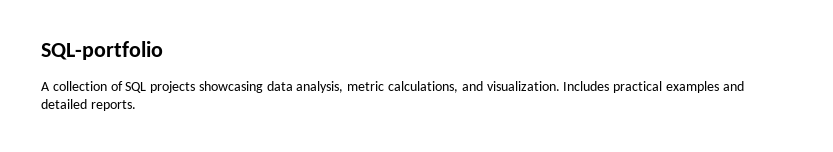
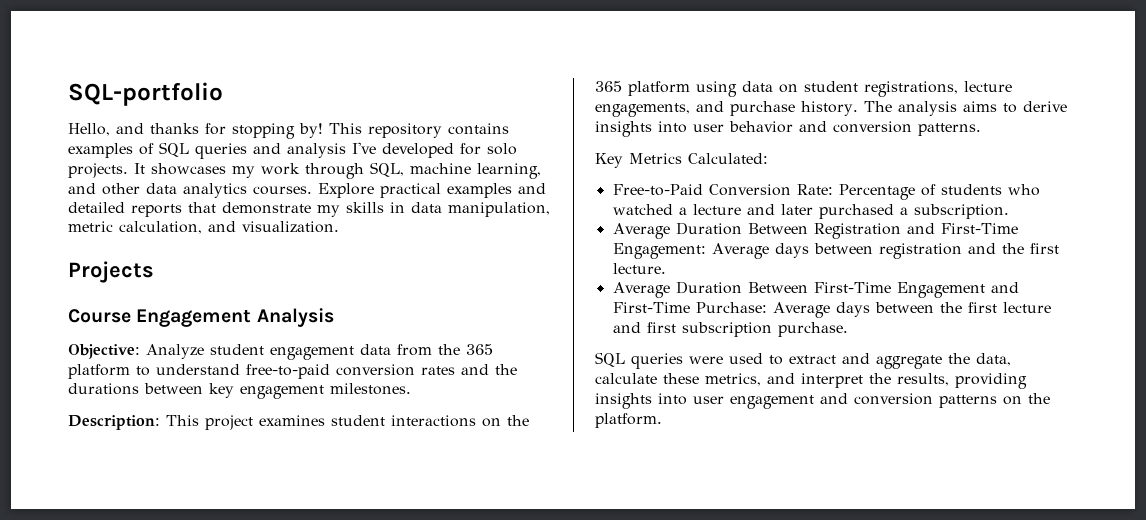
[41,81,744,93] [41,99,136,111] A collection of SQL projects showcasing data analysis, metric calculations, and visualization. Includes practical examples and detailed reports. -> [68,123,509,139] [68,142,517,159] [68,162,541,179] [68,183,546,198] [68,202,550,217] [68,221,339,234] [68,261,154,283] [68,308,334,327] [68,344,493,360] [68,364,517,379] [68,383,411,399] [68,415,529,430] [595,81,1012,97] [595,101,1067,117] [595,121,981,137] [595,153,768,168] [612,184,1040,200] [612,204,1009,219] [612,222,1018,239] [612,243,1059,259] [612,263,666,274] [612,281,1019,298] [612,302,1051,318] [612,322,848,337] [595,352,1011,369] [595,373,1027,389] [595,393,1050,409] [595,413,662,428] Hello, and thanks for stopping by! This repository contains examples of SQL queries and analysis I've developed for solo projects. It showcases my work through SQL, machine learning, and other data analytics courses. Explore practical examples and detailed reports that demonstrate my skills in data manipulation, metric calculation, and visualization. // Projects // Course Engagement Analysis // Objective: Analyze student engagement data from the 365 platform to understand free-to-paid conversion rates and the durations between key engagement milestones. // Description: This project examines student interactions on the 365 platform using data on student registrations, lecture engagements, and purchase history. The analysis aims to derive insights into user behavior and conversion patterns. // Key Metrics Calculated: // Free-to-Paid Conversion Rate: Percentage of students who watched a lecture and later purchased a subscription. // Average Duration Between Registration and First-Time Engagement: Average days between registration and the first lecture. // Average Duration Between First-Time Engagement and First-Time Purchase: Average days between the first lecture and first subscription purchase. // SQL queries were used to extract and aggregate the data, calculate these metrics, and interpret the results, providing insights into user engagement and conversion patterns on the platform.

